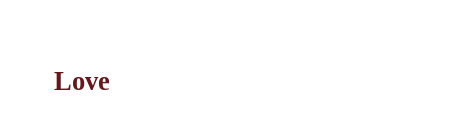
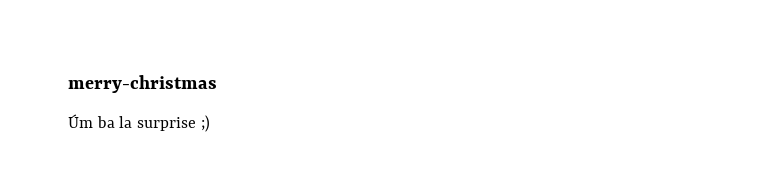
[54,72,110,90] Love -> [68,75,217,93] [68,114,210,132] merry-christmas // Úm ba la surprise ;)

